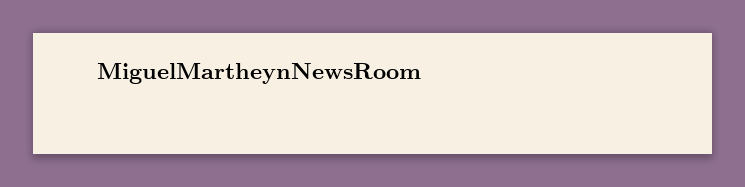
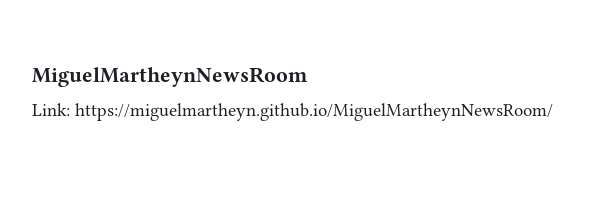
(421, 73) none -> [32,103,553,121] // Link: https://miguelmartheyn.github.io/MiguelMartheynNewsRoom/

